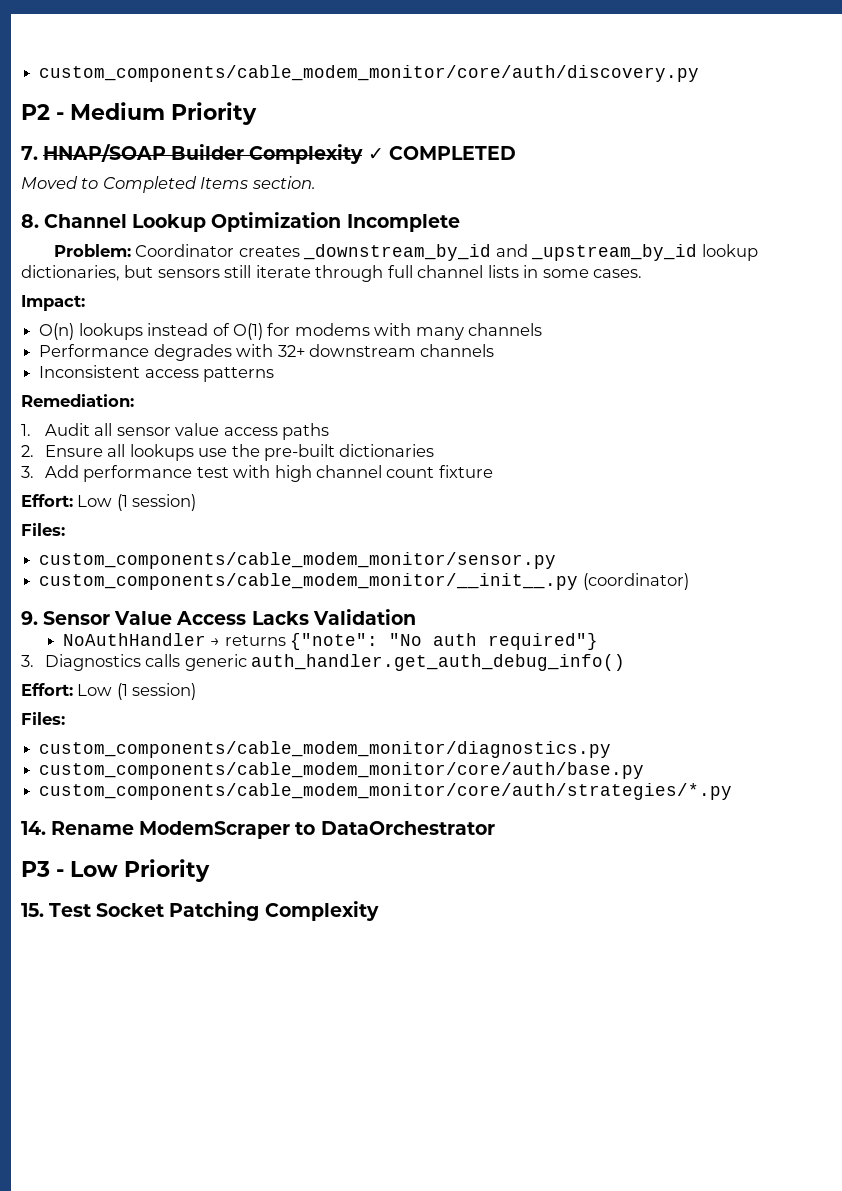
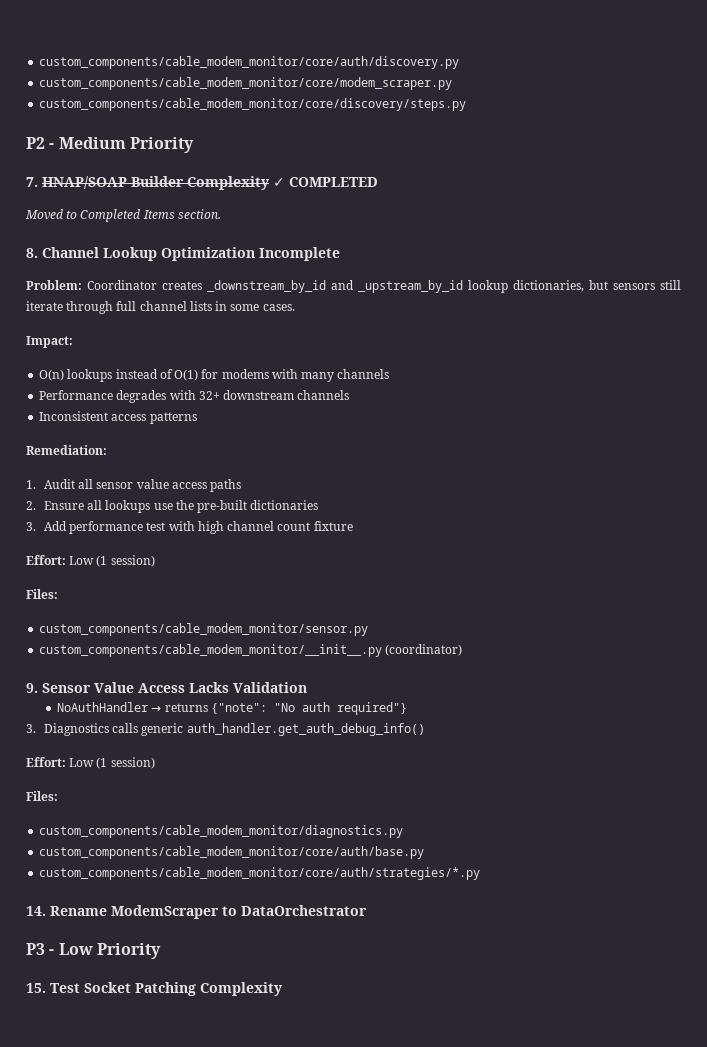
(700, 73) none -> [39,77,453,90] [39,98,467,111] // custom_components/cable_modem_monitor/core/modem_scraper.py // custom_components/cable_modem_monitor/core/discovery/steps.py

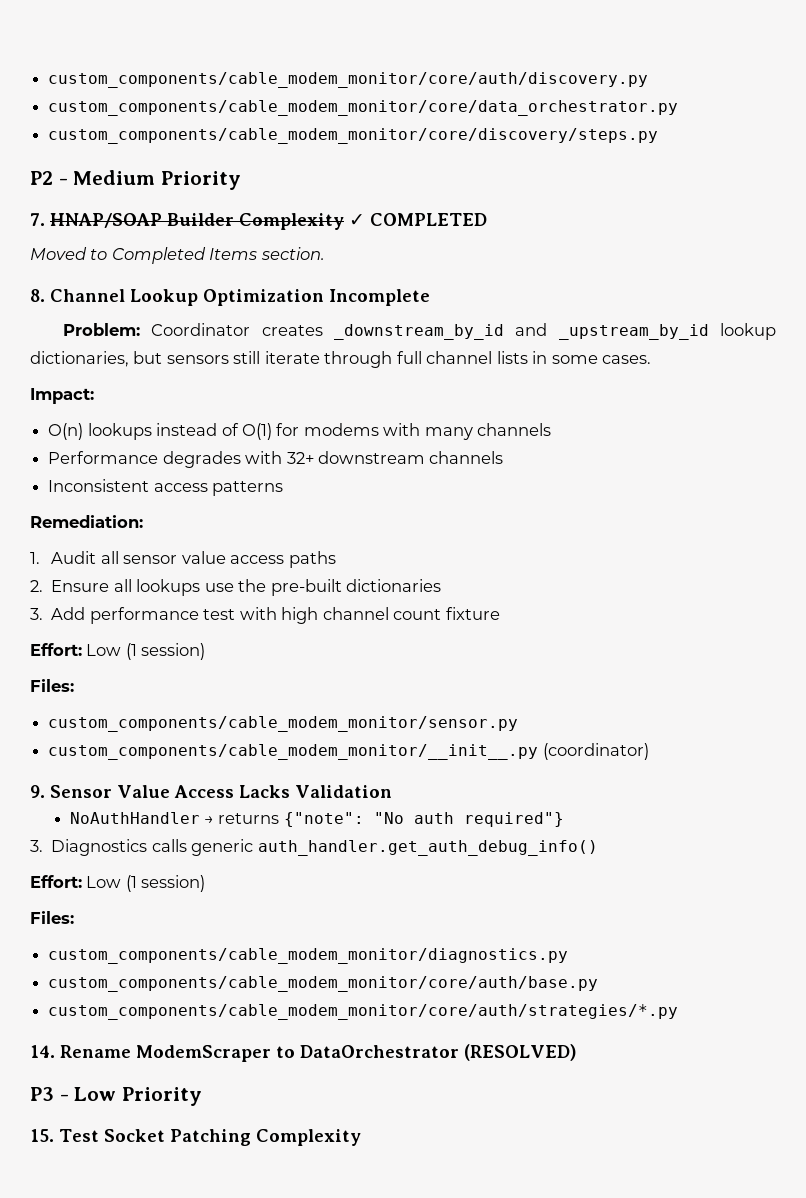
[39,77,453,90] custom_components/cable_modem_monitor/core/modem_scraper.py -> [48,100,679,116] custom_components/cable_modem_monitor/core/data_orchestrator.py
(367, 910) none -> [464,1044,577,1061] (RESOLVED)

